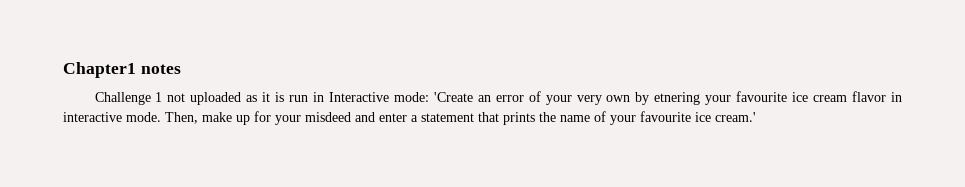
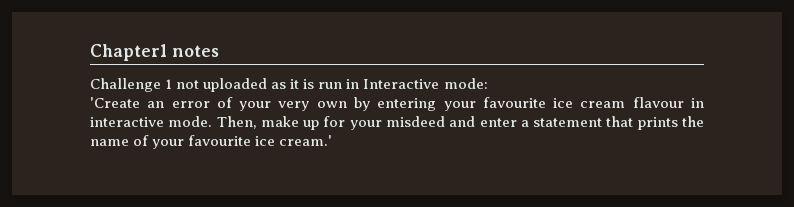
(429, 97) none -> (488, 83) //
[654,92,701,105] etnering -> [377,98,437,111] entering
[852,91,887,102] flavor -> [632,97,684,108] flavour

